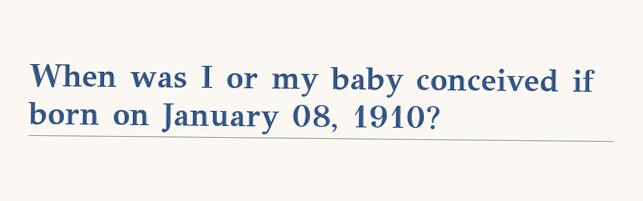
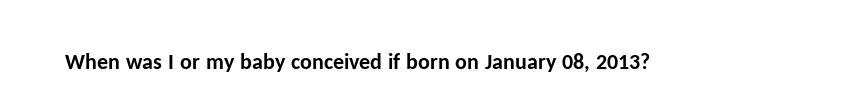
[351,104,441,130] 1910? -> [596,53,651,69] 2013?

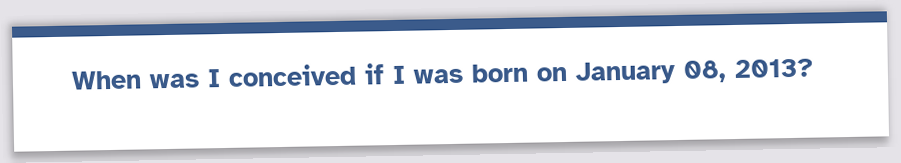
[179,53,400,72] or my baby conceived if -> [228,63,464,87] conceived if I was

